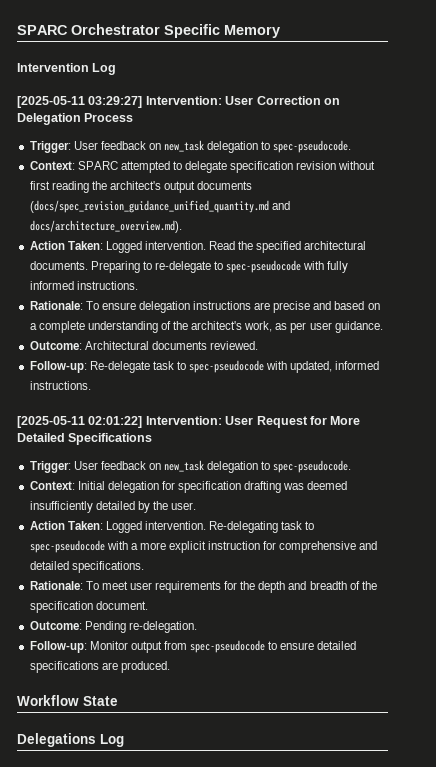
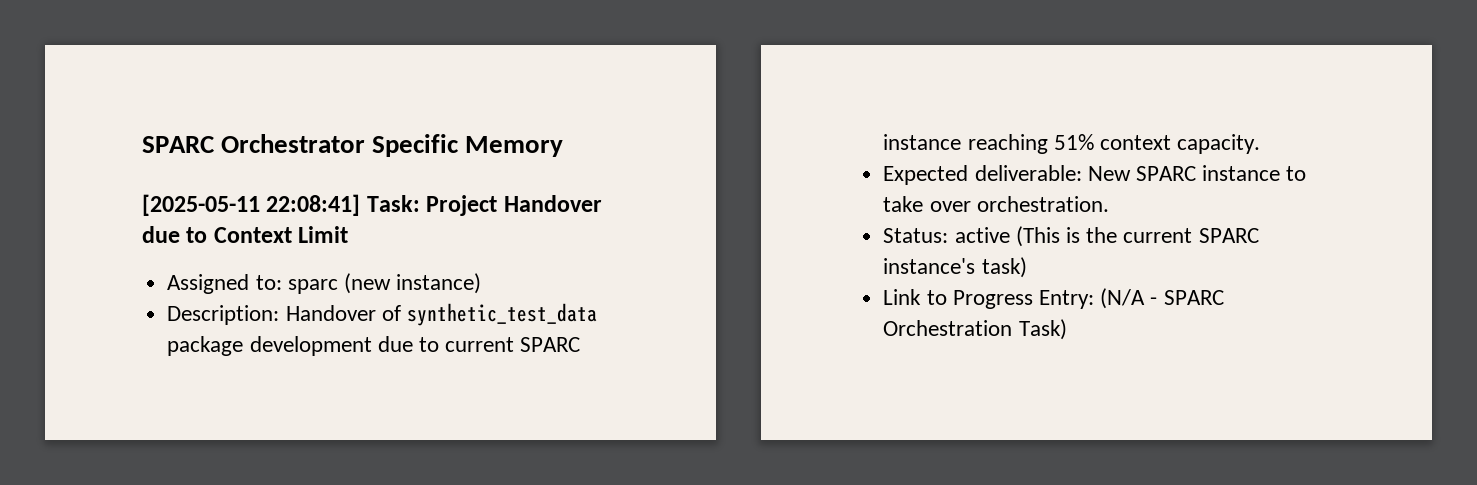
[17,63,117,75] [17,96,340,108] [17,113,134,125] [29,140,352,153] [29,161,376,173] [29,181,253,193] [29,200,290,213] [29,220,182,233] [29,241,367,253] [29,260,349,273] [29,281,138,290] [29,301,380,313] [29,321,383,333] [29,341,258,350] [29,360,380,373] [29,381,91,390] [17,416,361,428] [17,433,153,445] [29,460,352,473] [29,481,348,493] [29,501,197,513] [29,521,315,533] [29,540,378,553] [29,561,144,573] [29,581,377,593] [29,601,148,613] [29,621,197,633] [29,640,357,653] [29,661,170,673] [17,695,118,706] [17,733,124,747] Intervention Log // [2025-05-11 03:29:27] Intervention: User Correction on Delegation Process // Trigger: User feedback on new_task delegation to spec-pseudocode. // Context: SPARC attempted to delegate specification revision without first reading the architect's output documents (docs/spec_revision_guidance_unified_quantity.md and docs/architecture_overview.md). // Action Taken: Logged intervention. Read the specified architectural documents. Preparing to re-delegate to spec-pseudocode with fully informed instructions. // Rationale: To ensure delegation instructions are precise and based on a complete understanding of the architect's work, as per user guidance. // Outcome: Architectural documents reviewed. // Follow-up: Re-delegate task to spec-pseudocode with updated, informed instructions. // [2025-05-11 02:01:22] Intervention: User Request for More Detailed Specifications // Trigger: User feedback on new_task delegation to spec-pseudocode. // Context: Initial delegation for specification drafting was deemed insufficiently detailed by the user. // Action Taken: Logged intervention. Re-delegating task to spec-pseudocode with a more explicit instruction for comprehensive and detailed specifications. // Rationale: To meet user requirements for the depth and breadth of the specification document. // Outcome: Pending re-delegation. // Follow-up: Monitor output from spec-pseudocode to ensure detailed specifications are produced. // Workflow State // Delegations Log -> [142,194,602,216] [142,226,349,243] [167,273,482,294] [167,303,597,326] [167,336,581,356] [883,134,1261,154] [883,165,1307,185] [883,196,1109,212] [883,226,1259,247] [883,257,1027,278] [883,288,1224,309] [883,319,1067,340] [2025-05-11 22:08:41] Task: Project Handover due to Context Limit // Assigned to: sparc (new instance) // Description: Handover of synthetic_test_data package development due to current SPARC instance reaching 51% context capacity. // Expected deliverable: New SPARC instance to take over orchestration. // Status: active (This is the current SPARC instance's task) // Link to Progress Entry: (N/A - SPARC Orchestration Task)

